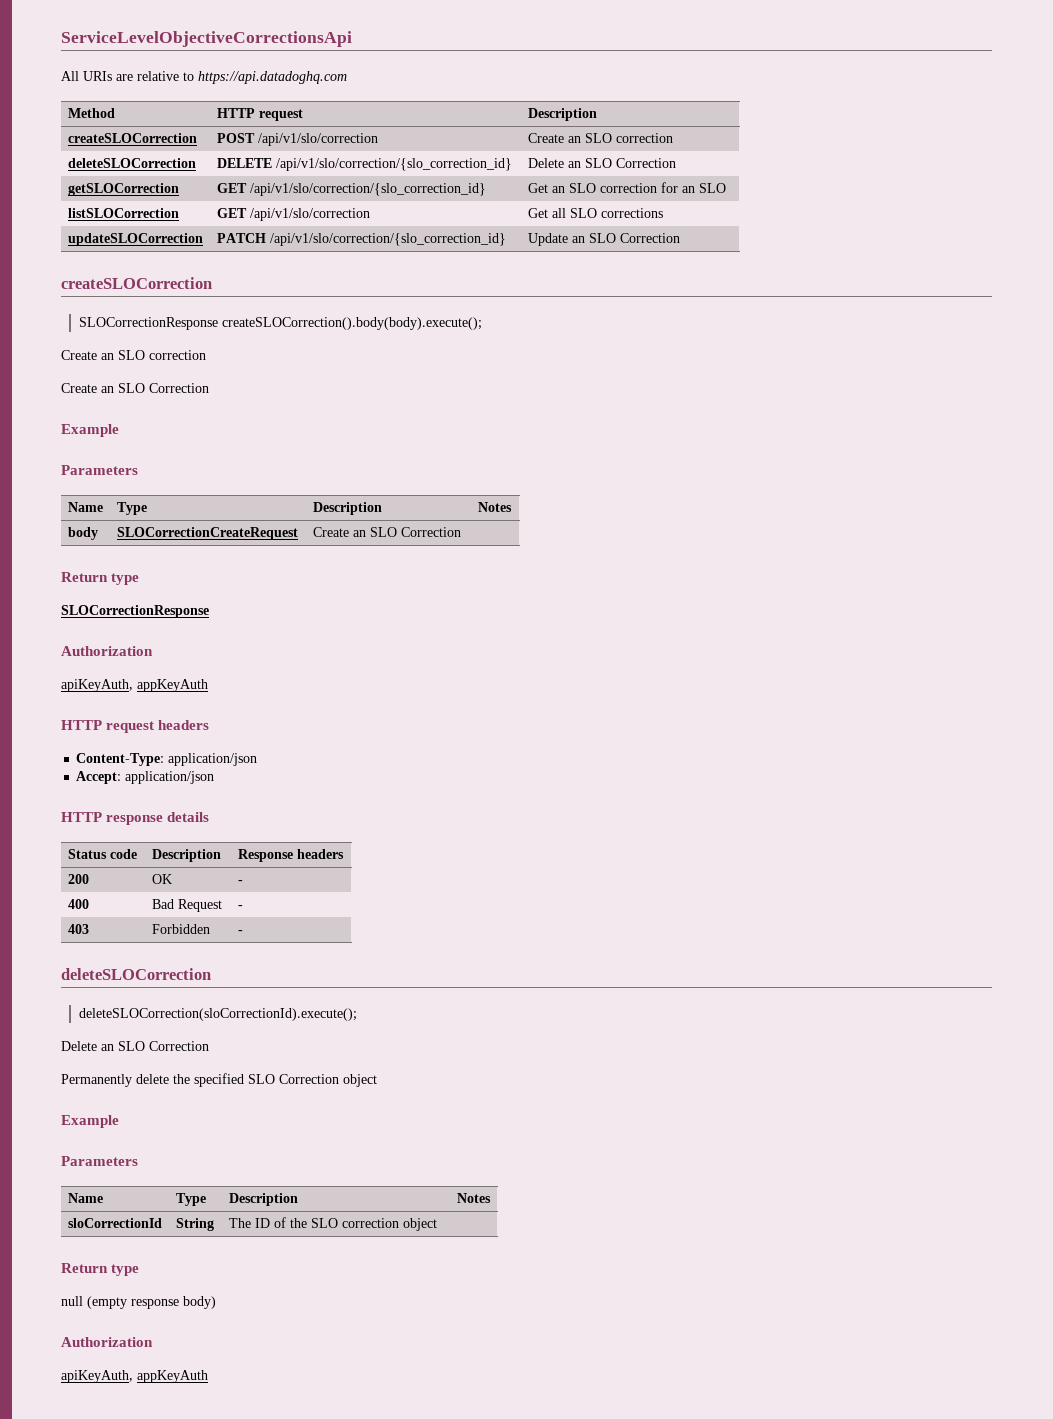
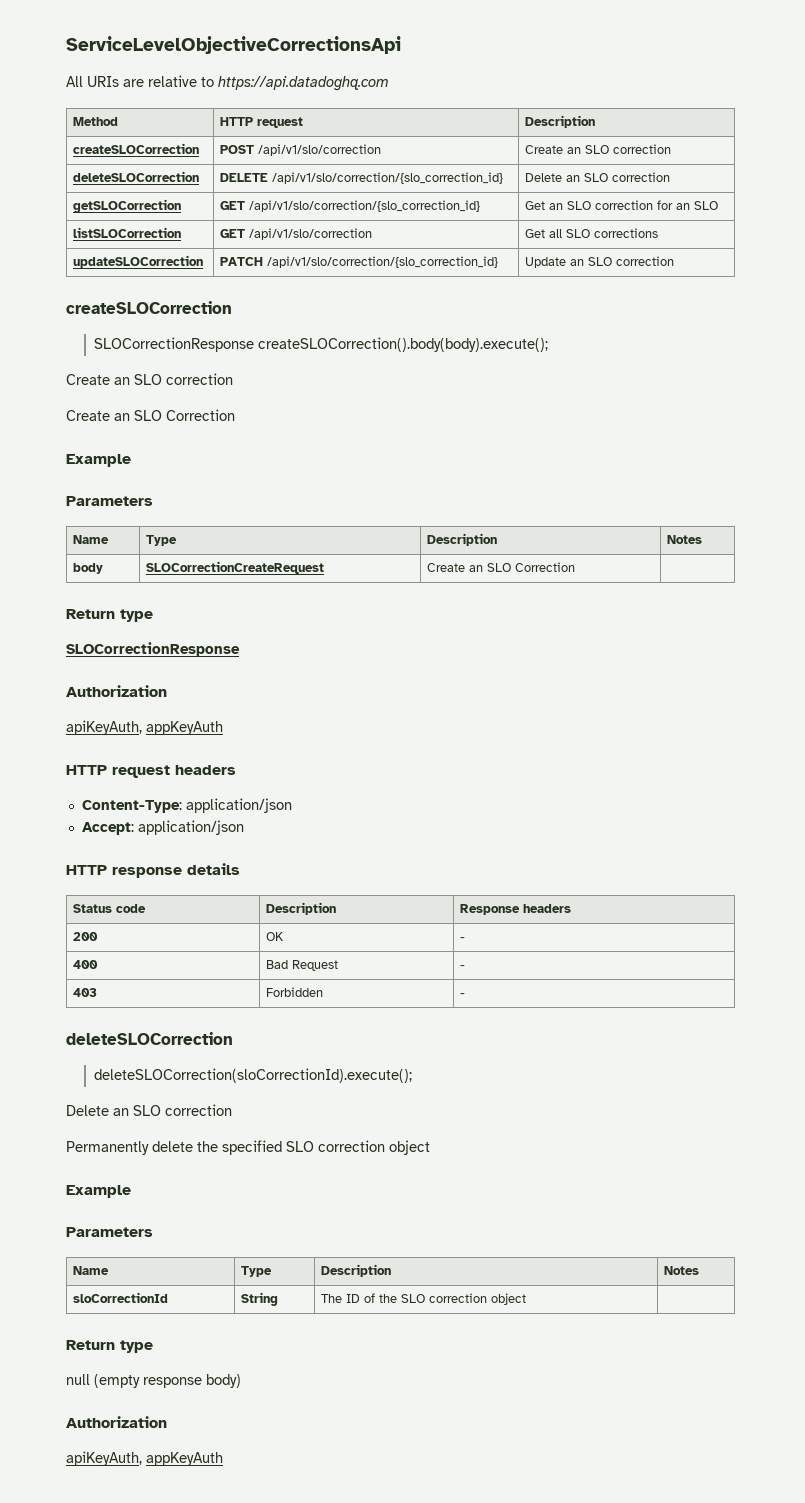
[615,158,676,168] Correction -> [612,172,671,182] correction
[619,233,680,243] Correction -> [616,256,675,266] correction
[149,1041,209,1051] Correction -> [165,1104,232,1116] correction
[279,1074,339,1084] Correction -> [318,1140,385,1152] correction

